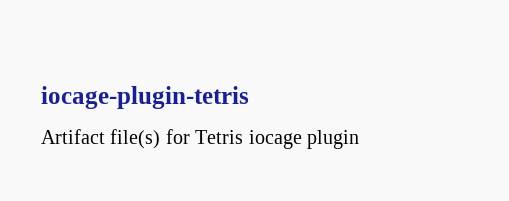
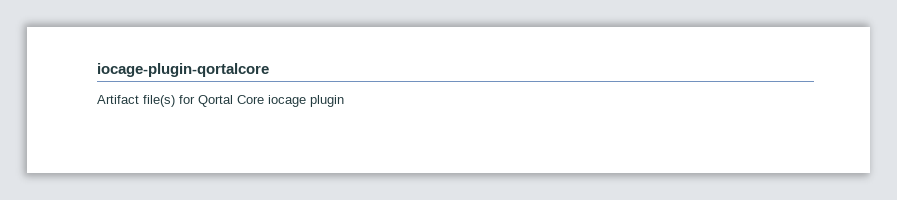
[41,86,249,109] iocage-plugin-tetris -> [97,63,269,77] iocage-plugin-qortalcore
[195,130,244,144] Tetris -> [198,95,264,107] Qortal Core

